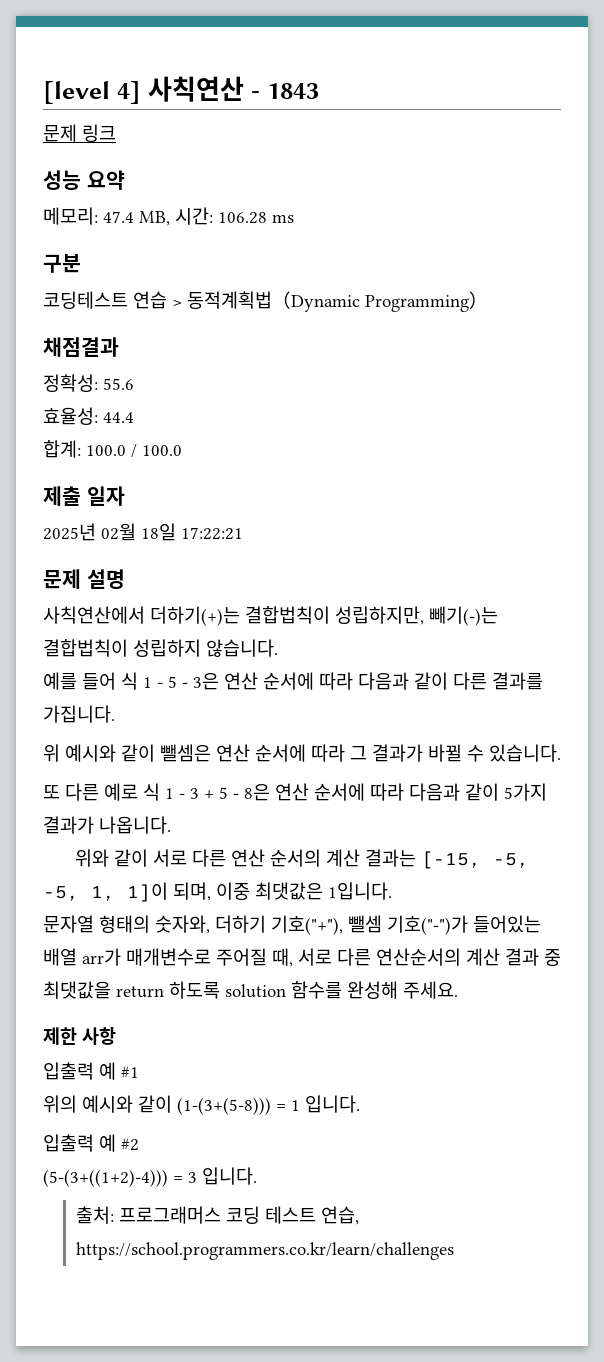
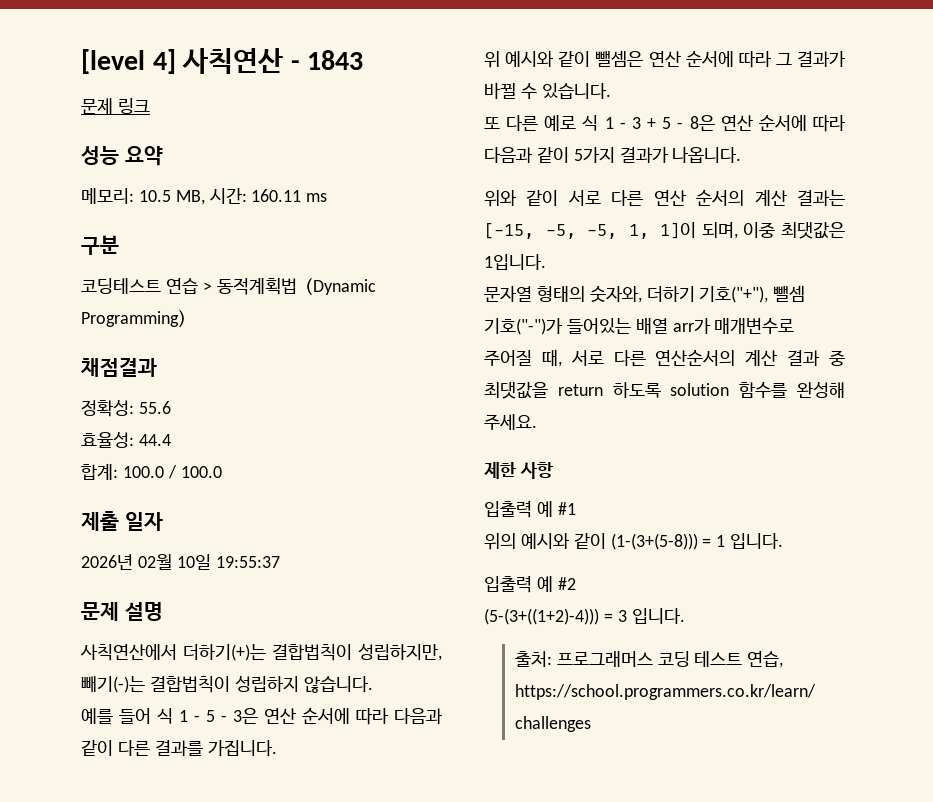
[103,211,134,223] 47.4 -> [138,190,171,202] 10.5
[218,212,267,224] 106.28 -> [251,189,302,202] 160.11
[43,523,243,541] 2025년 02월 18일 17:22:21 -> [81,554,280,570] 2026년 02월 10일 19:55:37

